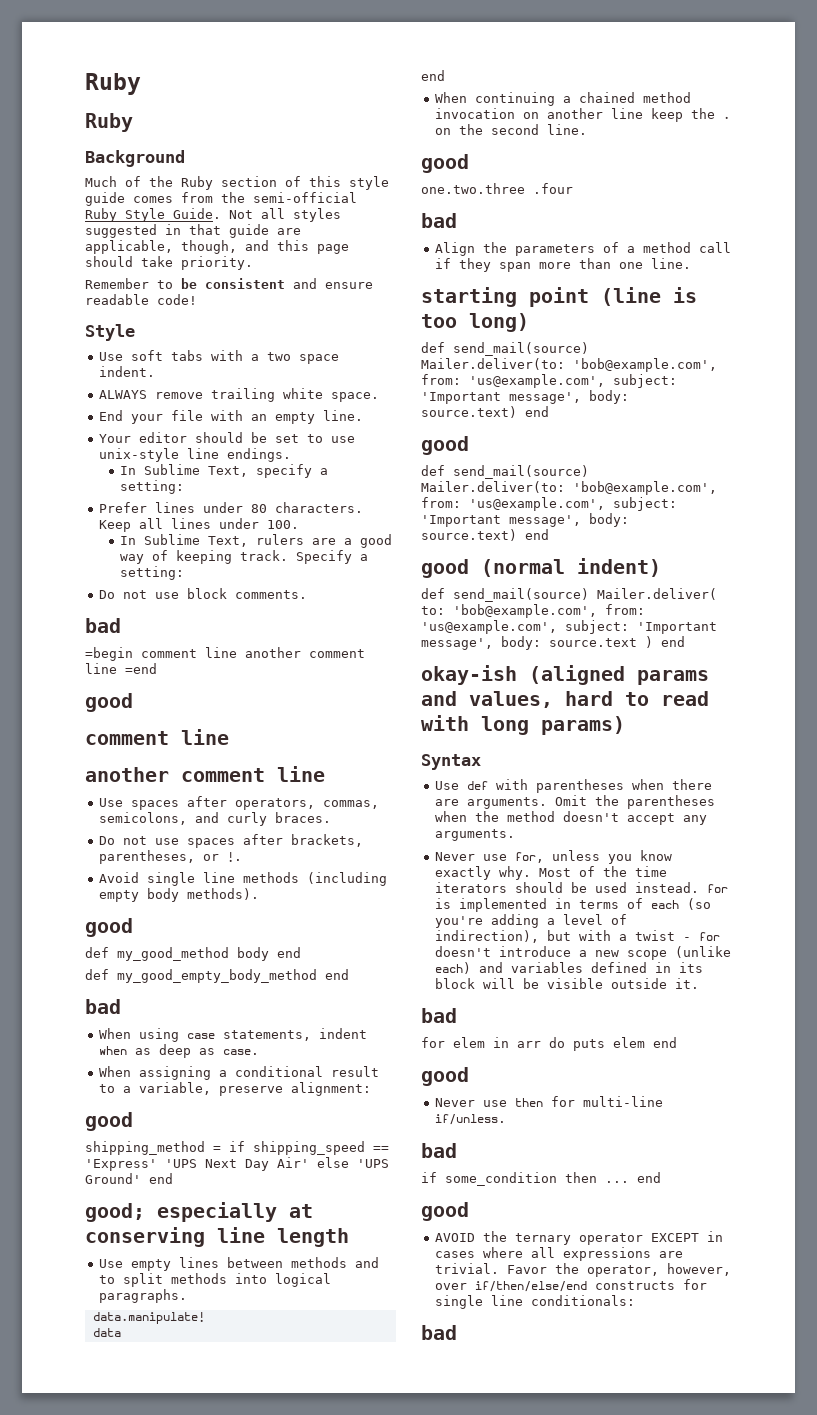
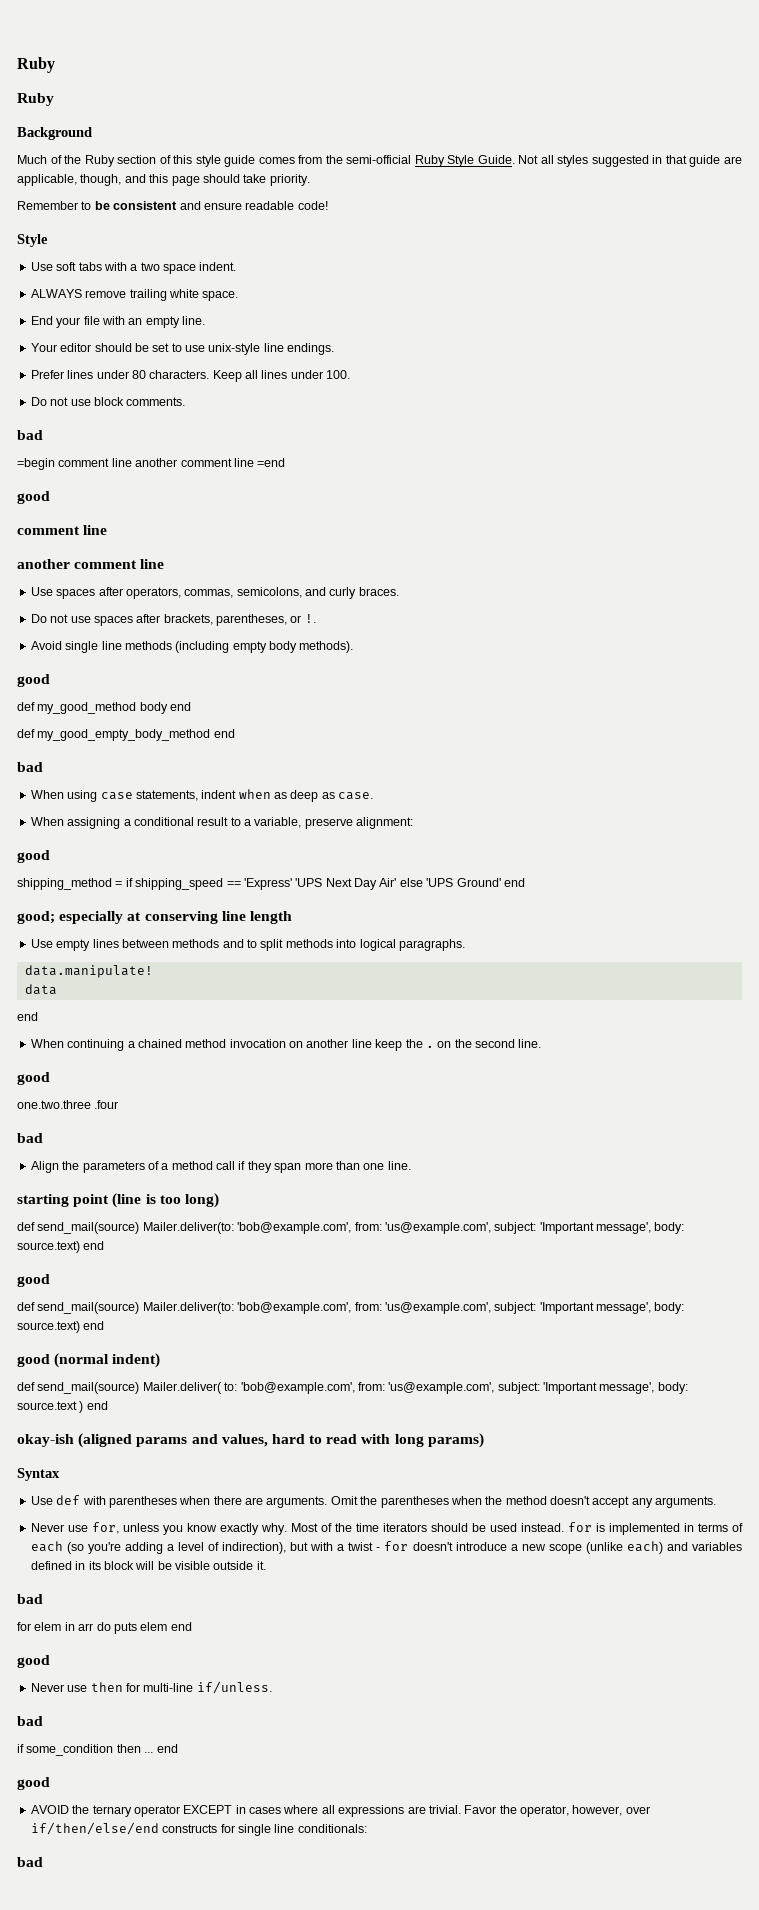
[120,464,329,478] [120,480,185,494] // In Sublime Text, specify a setting: -> (335, 349) none
[120,534,393,548] [120,550,369,564] [120,566,185,580] // In Sublime Text, rulers are a good way of keeping track. Specify a setting: -> (351, 374) none

